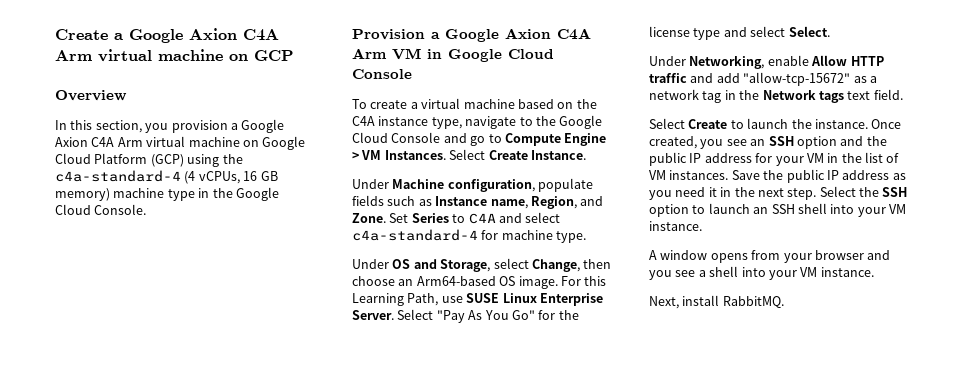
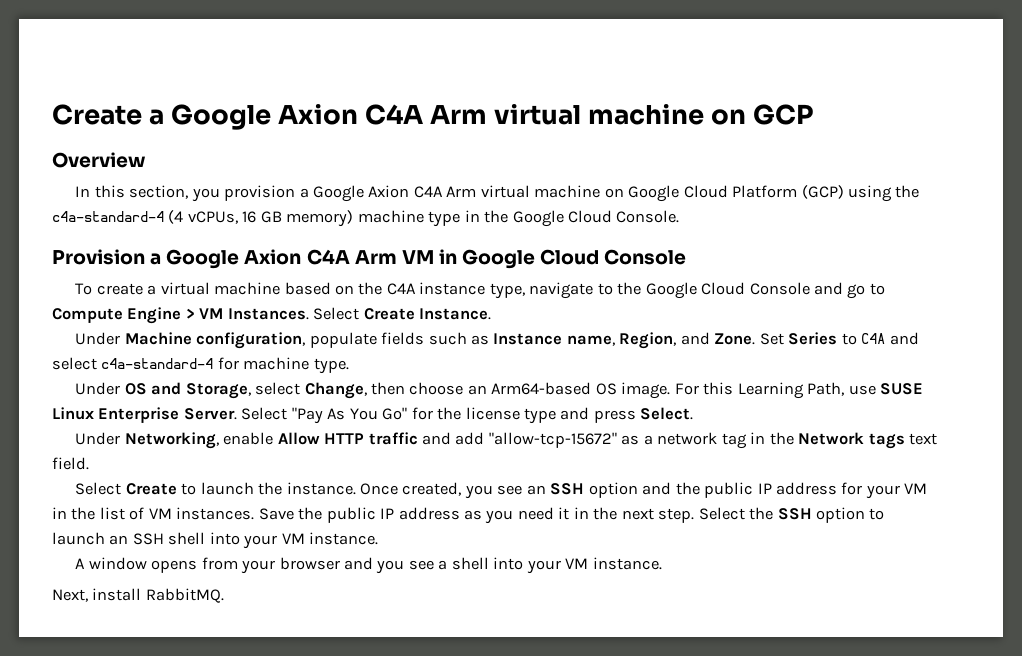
[750,26,786,37] select -> [593,410,636,423] press

